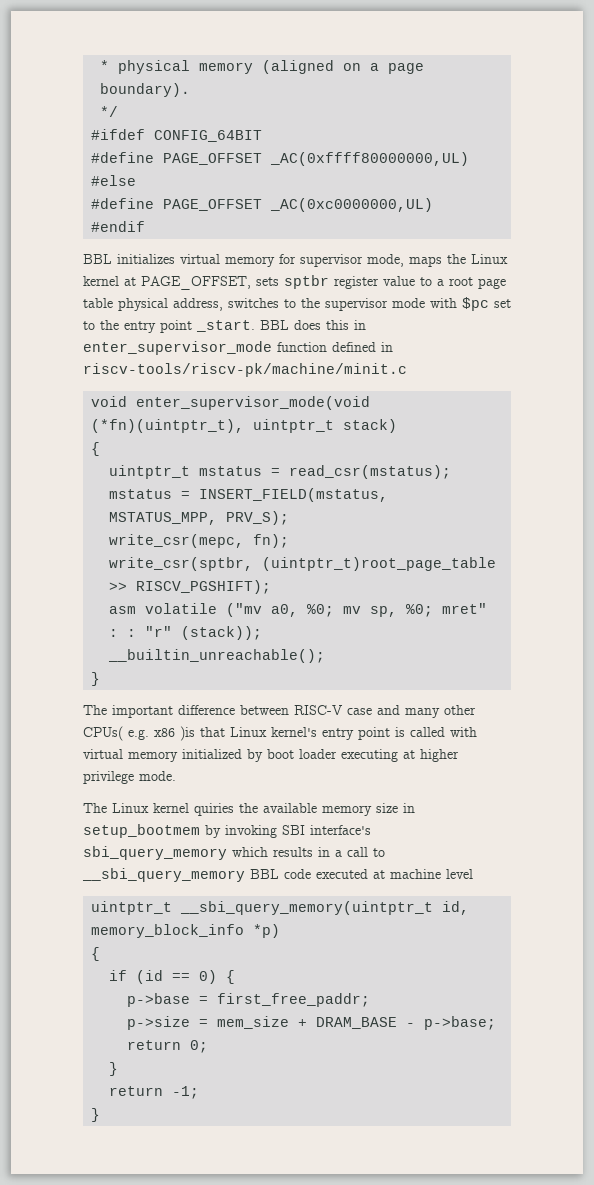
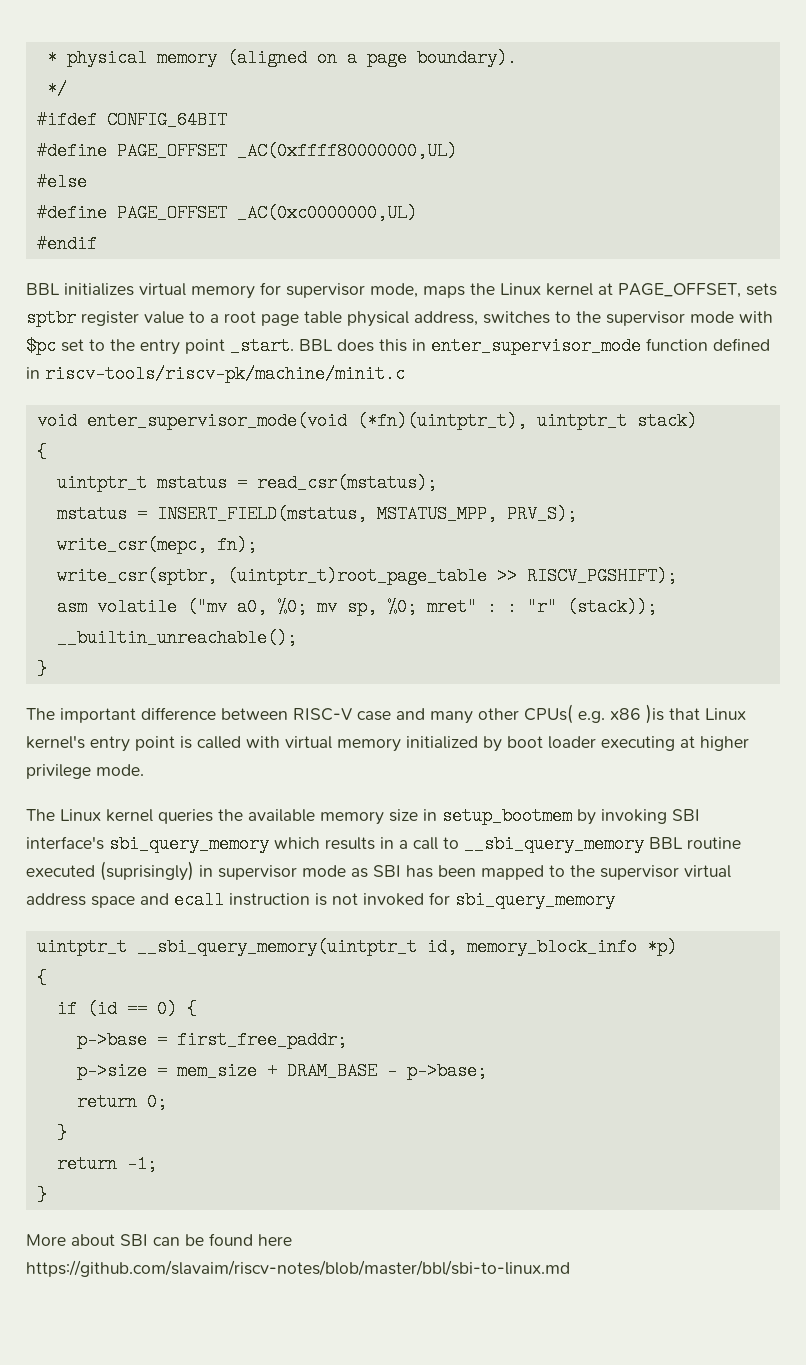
[194,803,234,816] quiries -> [158,809,213,824] queries
[284,869,473,879] code executed at machine level -> [687,837,741,849] [26,861,731,881] [26,891,615,909] routine executed (suprisingly) in supervisor mode as SBI has been mapped to the supervisor virtual address space and ecall instruction is not invoked for sbi_query_memory
(101, 1115) none -> [26,1233,292,1246] [26,1260,570,1277] // More about SBI can be found here https://github.com/slavaim/riscv-notes/blob/master/bbl/sbi-to-linux.md

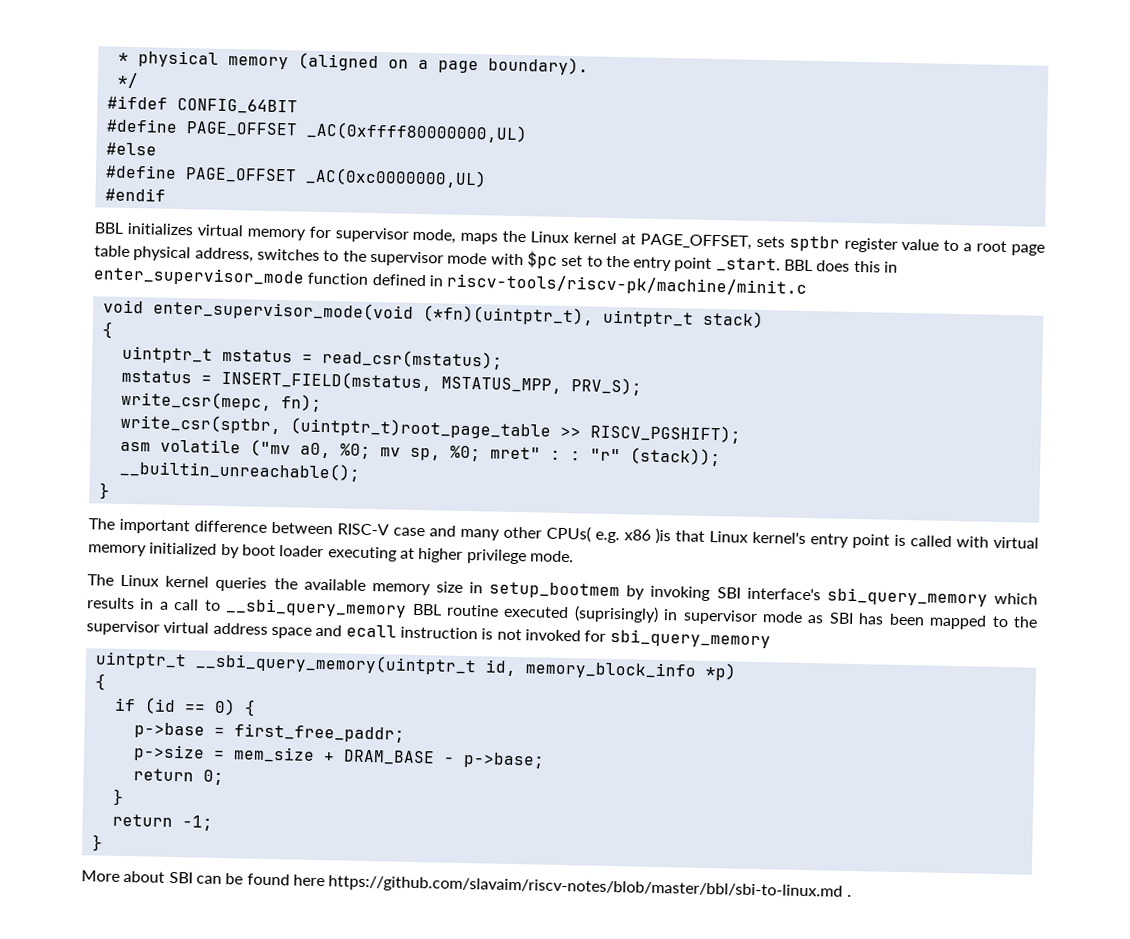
(570, 1268) none -> [846,894,852,897] .

